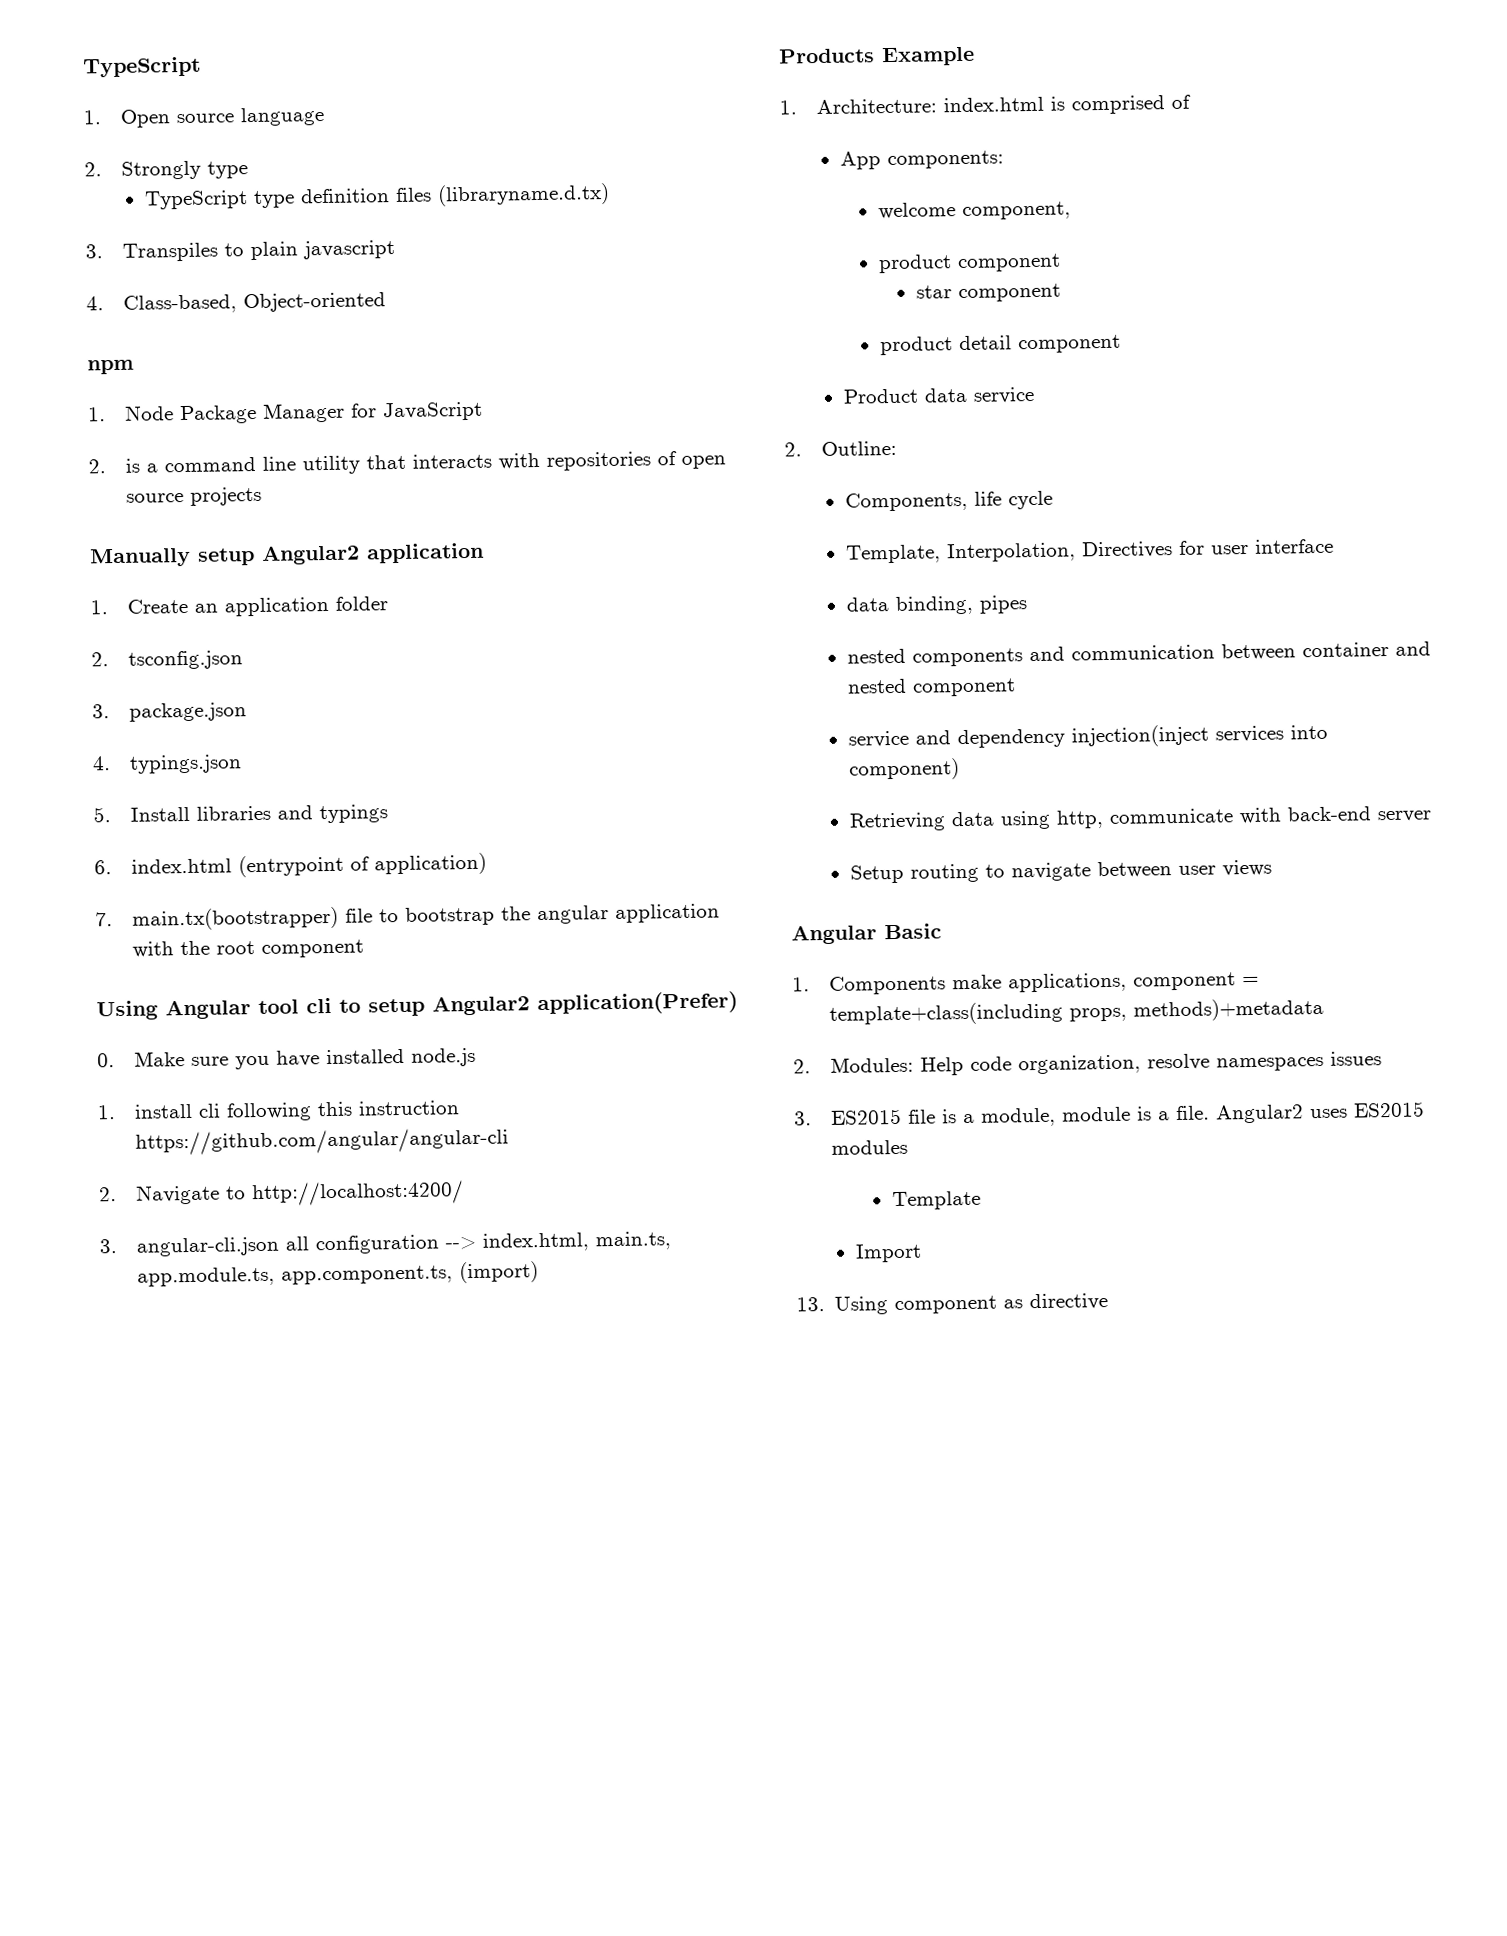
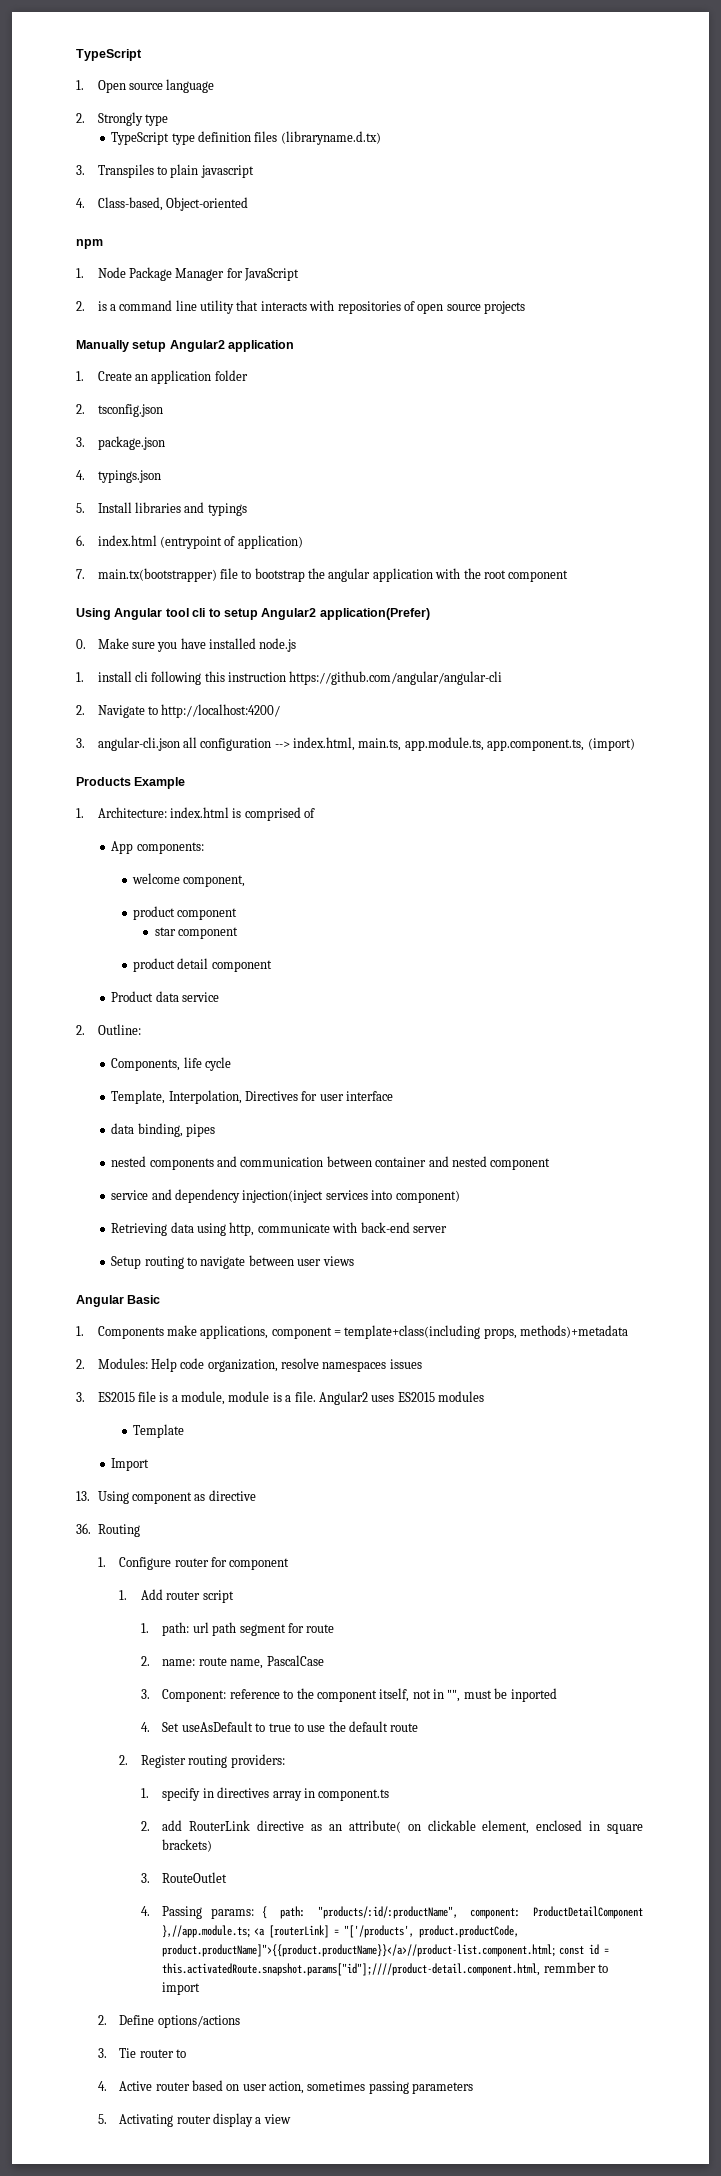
(1109, 1302) none -> [76,1523,140,1537] [97,1557,290,1570] [119,1589,234,1603] [140,1622,335,1636] [140,1655,324,1669] [140,1688,557,1702] [140,1721,419,1732] [119,1754,285,1768] [140,1787,390,1801] [140,1820,643,1834] [162,1839,213,1852] [140,1872,228,1883] [140,1906,643,1919] [162,1925,519,1938] [162,1944,609,1957] [162,1962,609,1976] [162,1982,201,1995] [97,2015,240,2028] [97,2048,186,2058] [97,2080,474,2094] [97,2113,291,2127] // 36. Routing // 1. Configure router for component // 1. Add router script // 1. path: url path segment for route // 2. name: route name, PascalCase // 3. Component: reference to the component itself, not in "", must be inported // 4. Set useAsDefault to true to use the default route // 2. Register routing providers: // 1. specify in directives array in component.ts // 2. add RouterLink directive as an attribute( on clickable element, enclosed in square brackets) // 3. RouteOutlet // 4. Passing params: { path: "products/:id/:productName", component: ProductDetailComponent },//app.module.ts; <a [routerLink] = "['/products', product.productCode, product.productName]">{{product.productName}}</a>//product-list.component.html; const id = this.activatedRoute.snapshot.params["id"];////product-detail.component.html, remmber to import // 2. Define options/actions // 3. Tie router to // 4. Active router based on user action, sometimes passing parameters // 5. Activating router display a view

